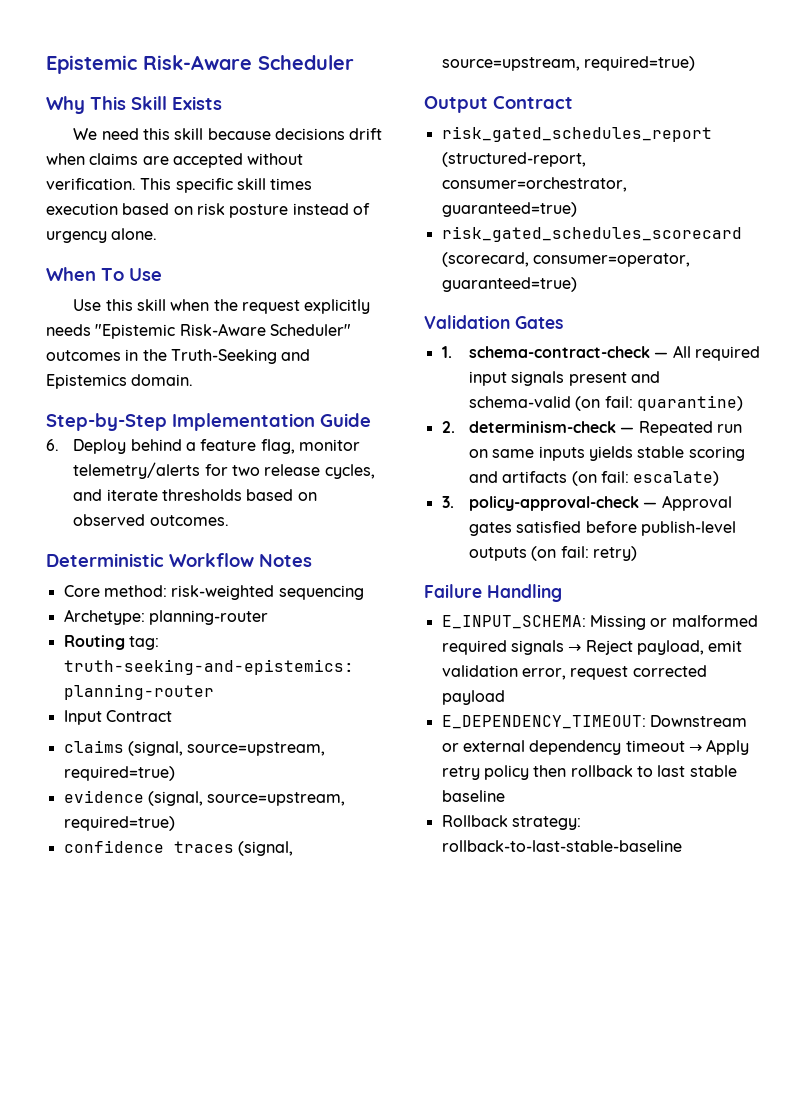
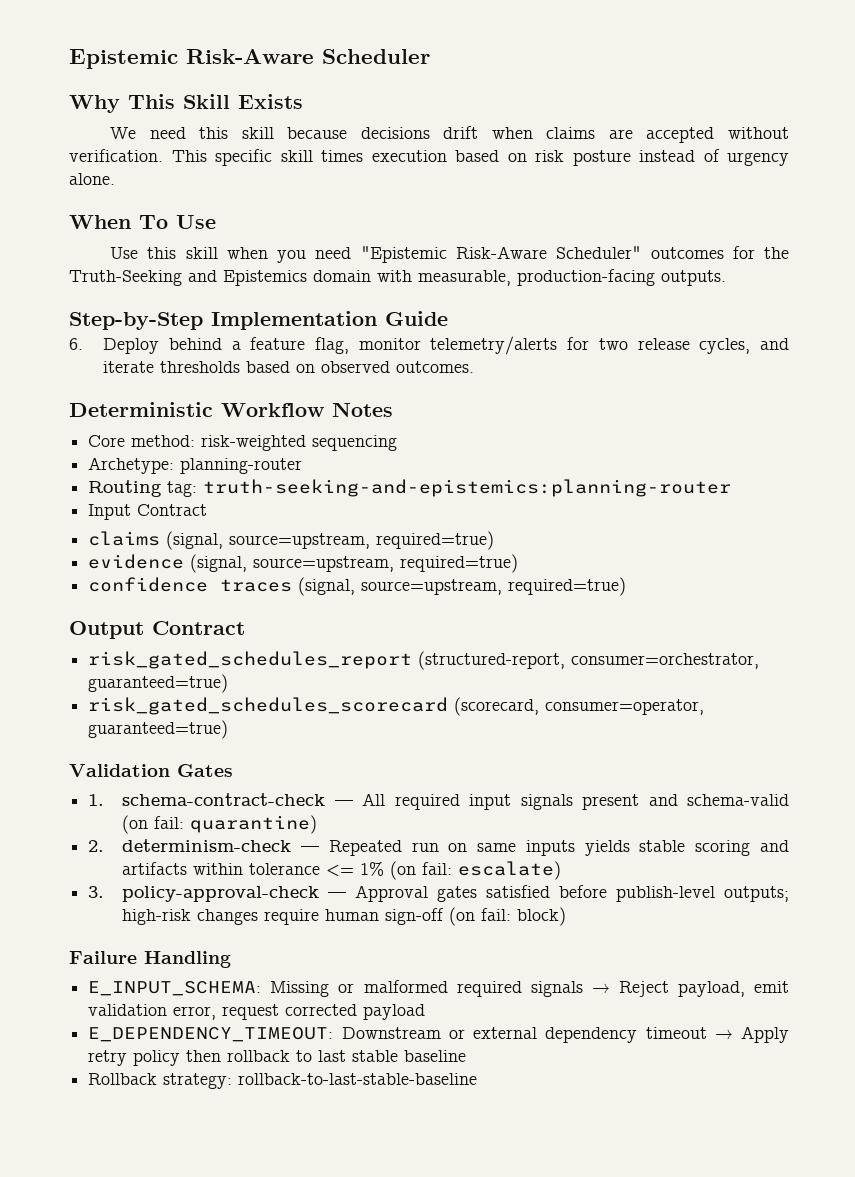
[213,299,371,314] [46,324,91,336] the request explicitly needs -> [277,247,352,263] you need
[125,349,139,361] in -> [732,246,755,259] for
[131,374,194,386] domain. -> [313,269,726,286] domain with measurable, production-facing outputs.
(568, 477) none -> [193,861,385,876] within tolerance <= 1%
[468,546,637,561] outputs (on fail: retry) -> [724,886,789,902] [122,907,567,926] outputs; high-risk changes require human sign-off (on fail: block)

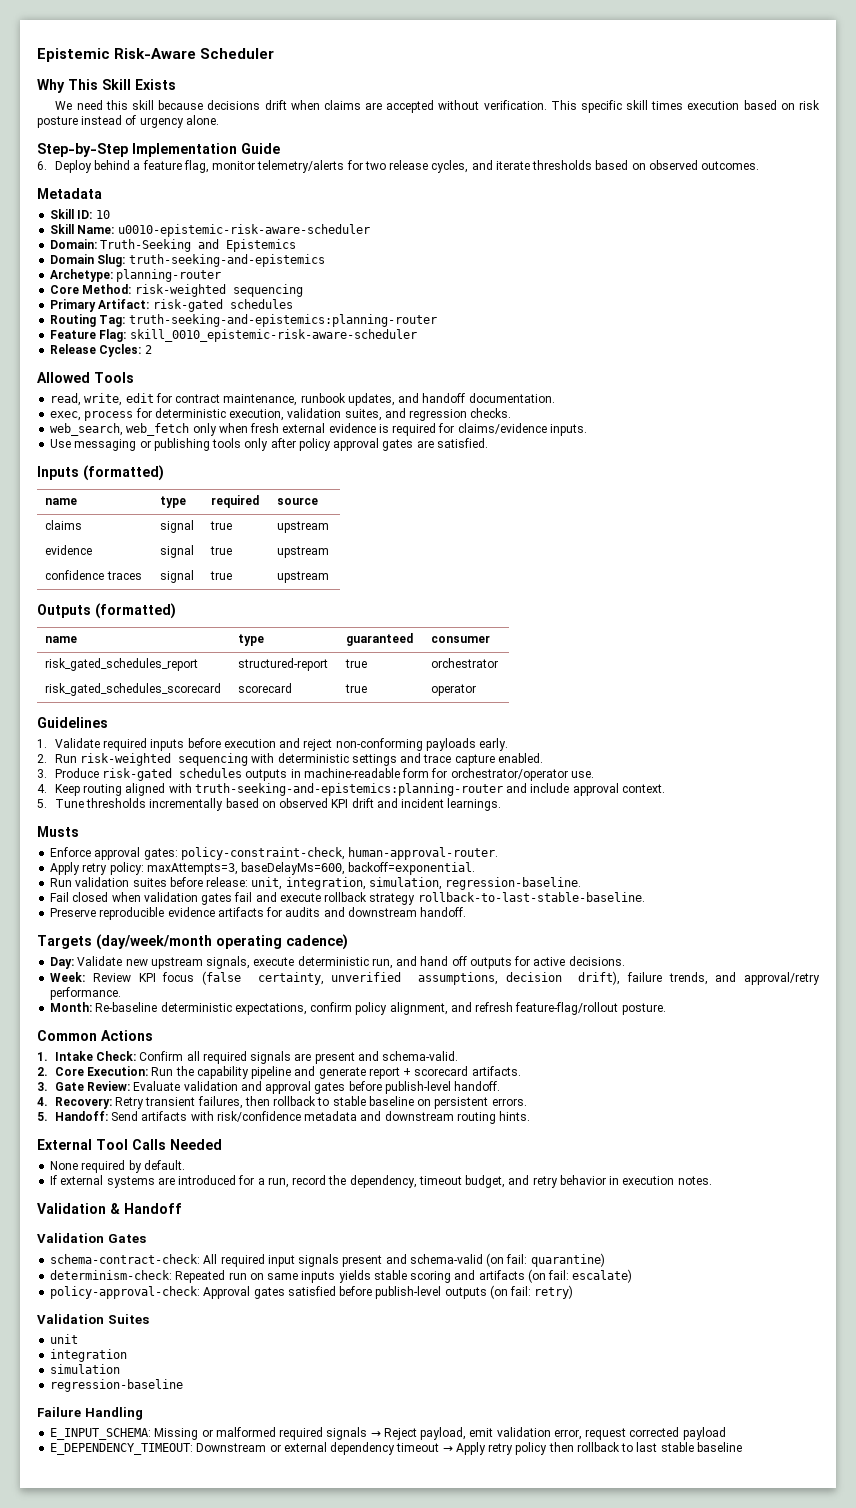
[69,215,216,229] [110,246,789,263] [69,269,726,286] // When To Use // Use this skill when you need "Epistemic Risk-Aware Scheduler" outcomes for the Truth-Seeking and Epistemics domain with measurable, production-facing outputs. -> (219, 120) none
[69,402,393,417] [88,435,398,451] [88,457,303,474] Deterministic Workflow Notes // Core method: risk-weighted sequencing // Archetype: planning-router -> [37,188,102,199] [50,209,110,219] [50,224,370,237] [50,239,297,252] [50,254,325,267] [50,269,222,282] [50,284,303,297] [50,299,293,312] Metadata // Skill ID: 10 // Skill Name: u0010-epistemic-risk-aware-scheduler // Domain: Truth-Seeking and Epistemics // Domain Slug: truth-seeking-and-epistemics // Archetype: planning-router // Core Method: risk-weighted sequencing // Primary Artifact: risk-gated schedules
[167,481,198,497] tag: -> [99,315,126,327] Tag:
[88,504,208,520] [88,531,495,550] [88,554,519,573] [88,577,627,596] [69,621,245,639] [88,651,760,670] [88,674,229,693] [88,697,705,716] [88,720,229,739] Input Contract // claims (signal, source=upstream, required=true) // evidence (signal, source=upstream, required=true) // confidence traces (signal, source=upstream, required=true) // Output Contract // risk_gated_schedules_report (structured-report, consumer=orchestrator, guaranteed=true) // risk_gated_schedules_scorecard (scorecard, consumer=operator, guaranteed=true) -> [50,329,417,342] [50,344,152,357] [37,372,134,383] [50,393,555,406] [50,408,512,421] [50,423,587,436] [50,438,488,451] [37,465,164,481] [45,498,78,505] [160,496,187,508] [211,495,260,508] [277,497,319,505] [45,520,83,530] [160,520,195,533] [210,521,233,530] [277,521,330,533] [45,545,93,555] [160,545,195,558] [210,546,233,555] [277,546,330,558] [45,570,142,580] [160,570,195,583] [210,571,233,580] [277,571,330,583] [37,603,176,619] [45,636,78,643] [238,634,265,646] [346,633,414,646] [431,635,491,643] [45,658,199,671] [238,658,329,671] [345,659,368,668] [431,658,499,668] [45,683,222,696] [238,683,293,693] [345,684,368,693] [431,684,477,696] [37,717,108,728] [37,738,509,751] [37,753,543,766] [37,768,594,781] [37,783,665,796] [37,798,502,811] [37,826,79,837] [50,847,499,860] [50,862,476,875] [50,877,582,890] [50,892,645,905] [50,907,467,920] [37,934,348,950] [50,956,625,969] [50,971,820,985] [50,987,122,1000] [50,1002,666,1015] [37,1030,153,1041] [37,1051,459,1064] [37,1066,521,1079] [37,1081,501,1094] [37,1096,527,1109] [37,1111,531,1124] [37,1139,222,1150] [50,1160,185,1173] [50,1175,712,1188] [37,1203,182,1214] Feature Flag: skill_0010_epistemic-risk-aware-scheduler // Release Cycles: 2 // Allowed Tools // read, write, edit for contract maintenance, runbook updates, and handoff documentation. // exec, process for deterministic execution, validation suites, and regression checks. // web_search, web_fetch only when fresh external evidence is required for claims/evidence inputs. // Use messaging or publishing tools only after policy approval gates are satisfied. // Inputs (formatted) // name | type | required | source // claims | signal | true | upstream // evidence | signal | true | upstream // confidence traces | signal | true | upstream // Outputs (formatted) // name | type | guaranteed | consumer // risk_gated_schedules_report | structured-report | true | orchestrator // risk_gated_schedules_scorecard | scorecard | true | operator // Guidelines // 1. Validate required inputs before execution and reject non-conforming payloads early. // 2. Run risk-weighted sequencing with deterministic settings and trace capture enabled. // 3. Produce risk-gated schedules outputs in machine-readable form for orchestrator/operator use. // 4. Keep routing aligned with truth-seeking-and-epistemics:planning-router and include approval context. // 5. Tune thresholds incrementally based on observed KPI drift and incident learnings. // Musts // Enforce approval gates: policy-constraint-check, human-approval-router. // Apply retry policy: maxAttempts=3, baseDelayMs=600, backoff=exponential. // Run validation suites before release: unit, integration, simulation, regression-baseline. // Fail closed when validation gates fail and execute rollback strategy rollback-to-last-stable-baseline. // Preserve reproducible evidence artifacts for audits and downstream handoff. // Targets (day/week/month operating cadence) // Day: Validate new upstream signals, execute deterministic run, and hand off outputs for active decisions. // Week: Review KPI focus (false certainty, unverified assumptions, decision drift), failure trends, and approval/retry performance. // Month: Re-baseline deterministic expectations, confirm policy alignment, and refresh feature-flag/rollout posture. // Common Actions // 1. Intake Check: Confirm all required signals are present and schema-valid. // 2. Core Execution: Run the capability pipeline and generate report + scorecard artifacts. // 3. Gate Review: Evaluate validation and approval gates before publish-level handoff. // 4. Recovery: Retry transient failures, then rollback to stable baseline on persistent errors. // 5. Handoff: Send artifacts with risk/confidence metadata and downstream routing hints. // External Tool Calls Needed // None required by default. // If external systems are introduced for a run, record the dependency, timeout budget, and retry behavior in execution notes. // Validation & Handoff
[88,793,353,806] 1. schema-contract-check — -> [50,1254,201,1264] schema-contract-check:
[88,839,320,852] 2. determinism-check — -> [50,1270,173,1280] determinism-check:
[193,861,385,876] within tolerance <= 1% -> (525, 1275) none
[88,886,347,902] 3. policy-approval-check — -> [50,1286,201,1299] policy-approval-check:
[724,886,789,902] [122,907,567,926] outputs; high-risk changes require human sign-off (on fail: block) -> [444,1285,574,1299] [37,1314,149,1324] [50,1334,79,1344] [50,1349,128,1362] [50,1364,121,1374] [50,1379,184,1392] outputs (on fail: retry) // Validation Suites // unit // integration // simulation // regression-baseline
[88,1073,478,1089] // Rollback strategy: rollback-to-last-stable-baseline -> (742, 1447) none

